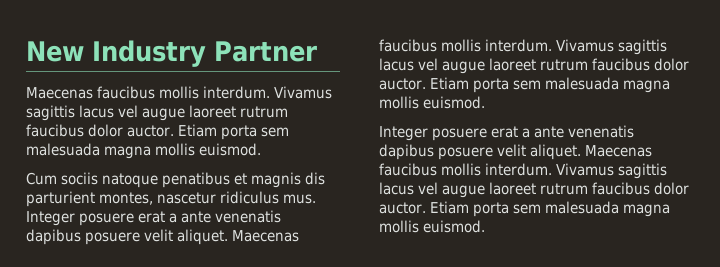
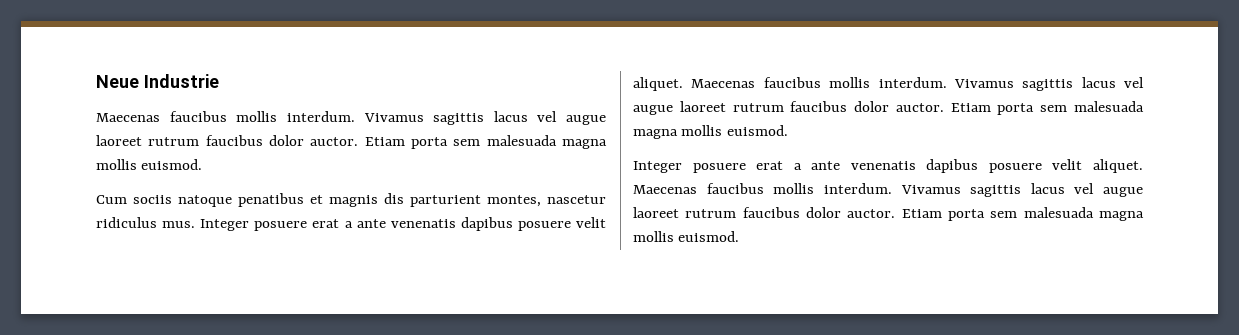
[26,40,317,67] New Industry Partner -> [96,74,219,88] Neue Industrie

